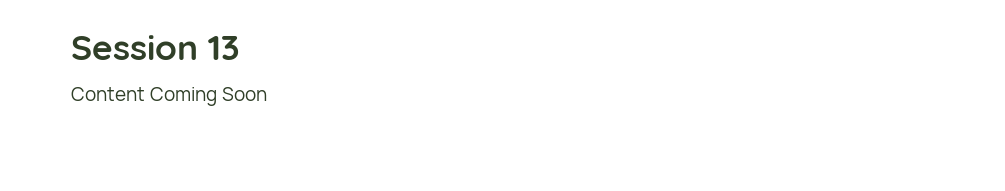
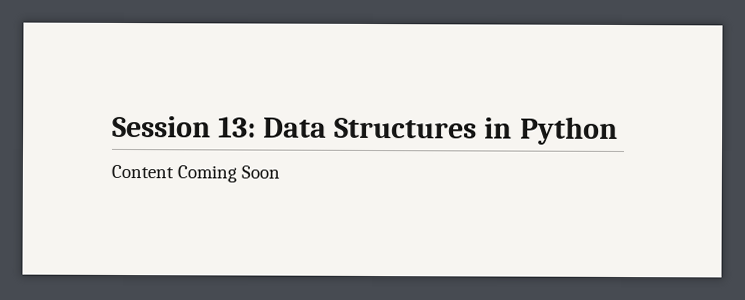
[208,36,240,60] 13 -> [218,116,618,145] 13: Data Structures in Python

